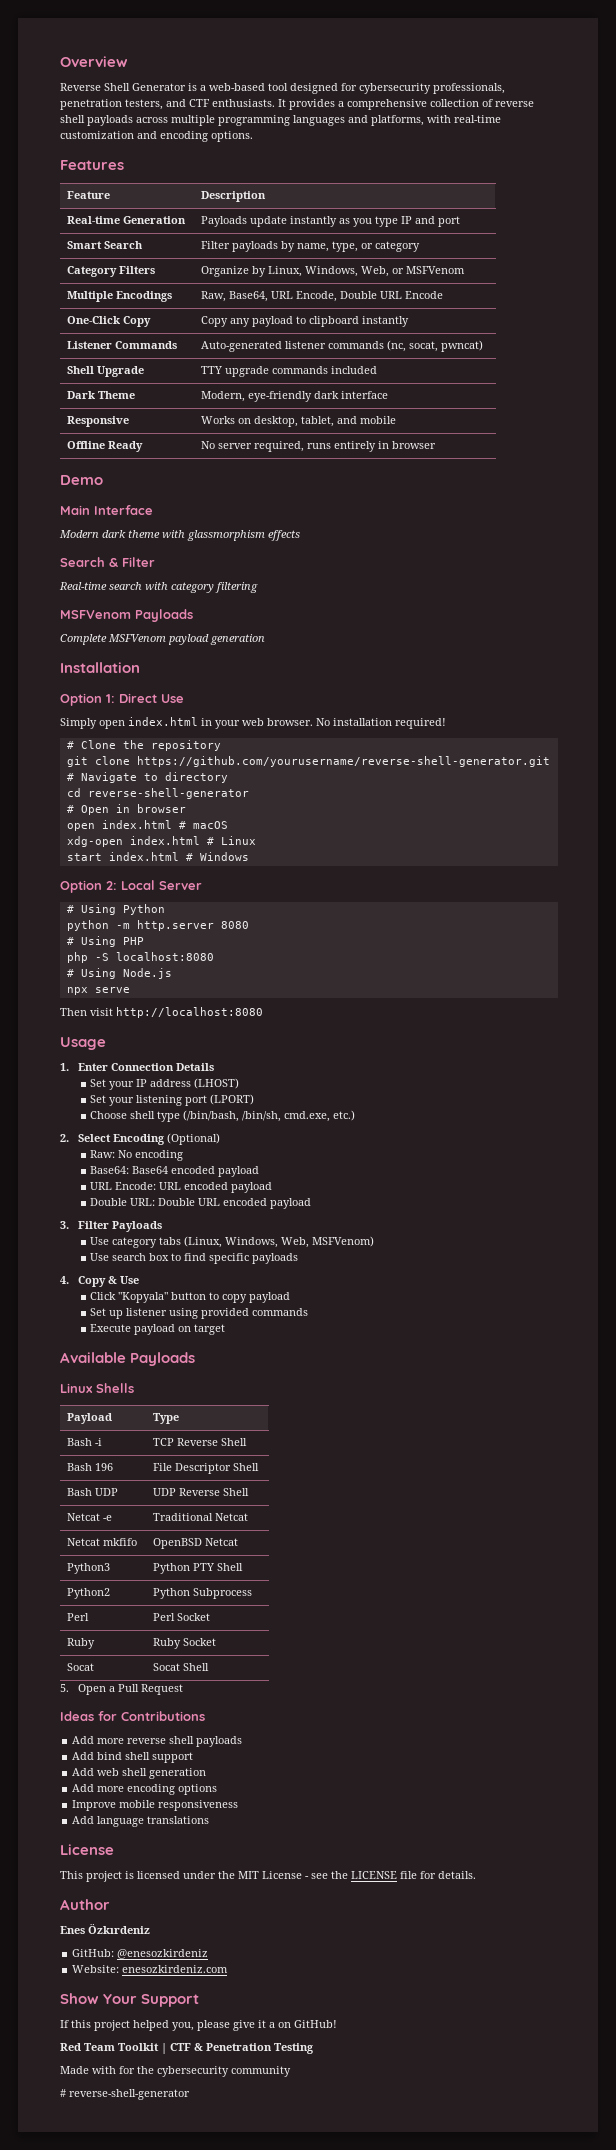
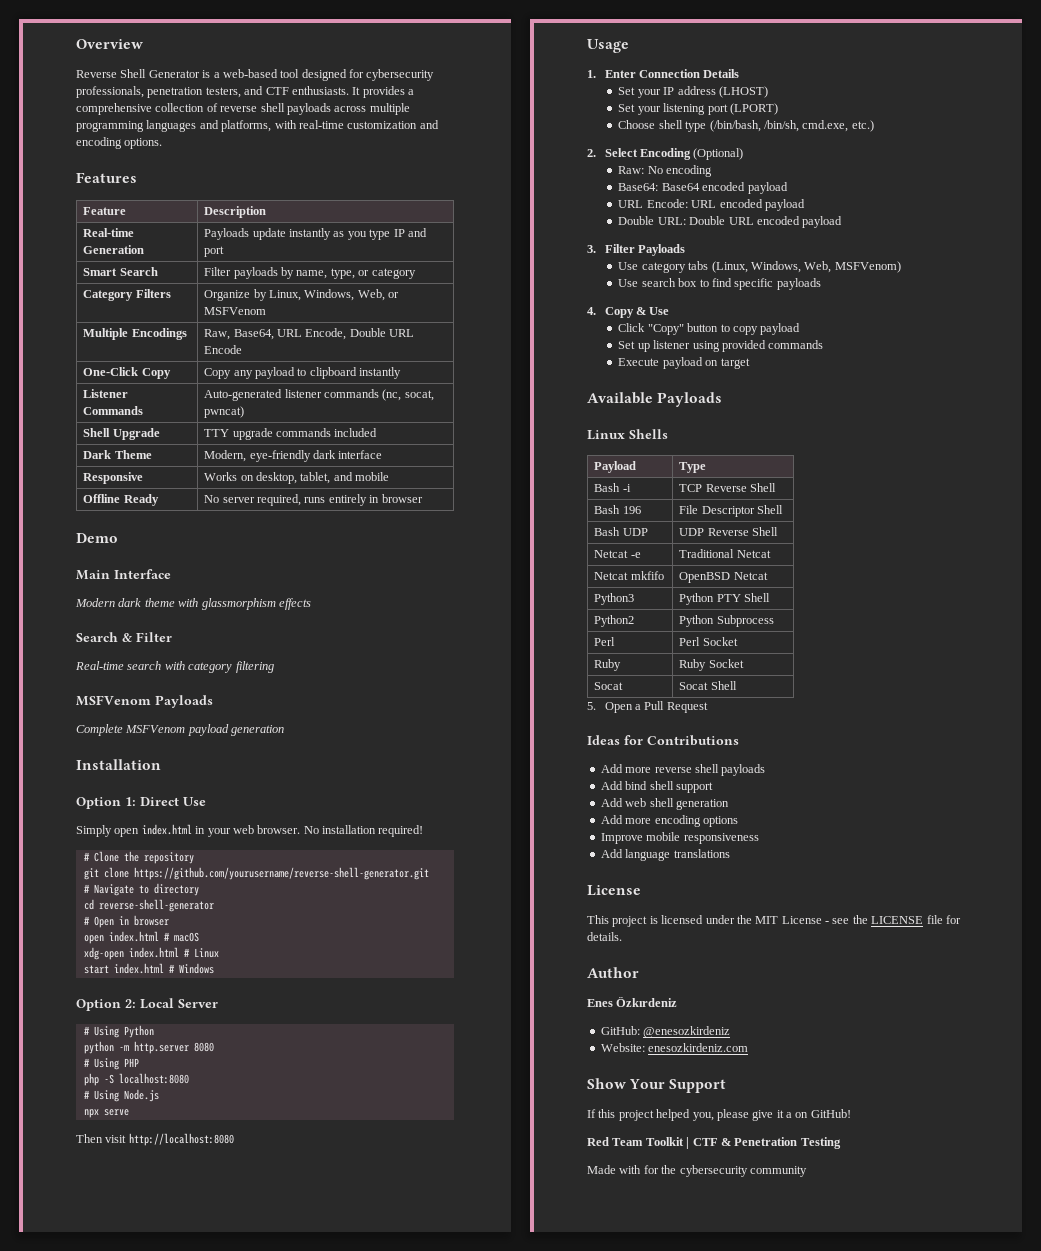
[118,1292,169,1303] "Kopyala" -> [647,324,684,335] "Copy"
[60,2089,190,2100] // # reverse-shell-generator -> (807, 1171) none

